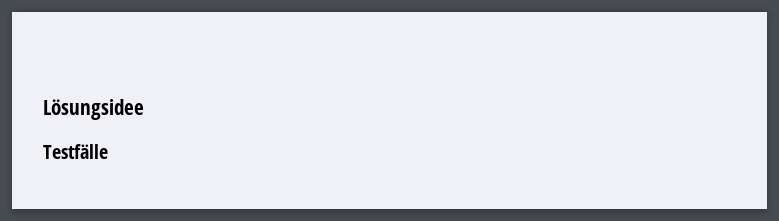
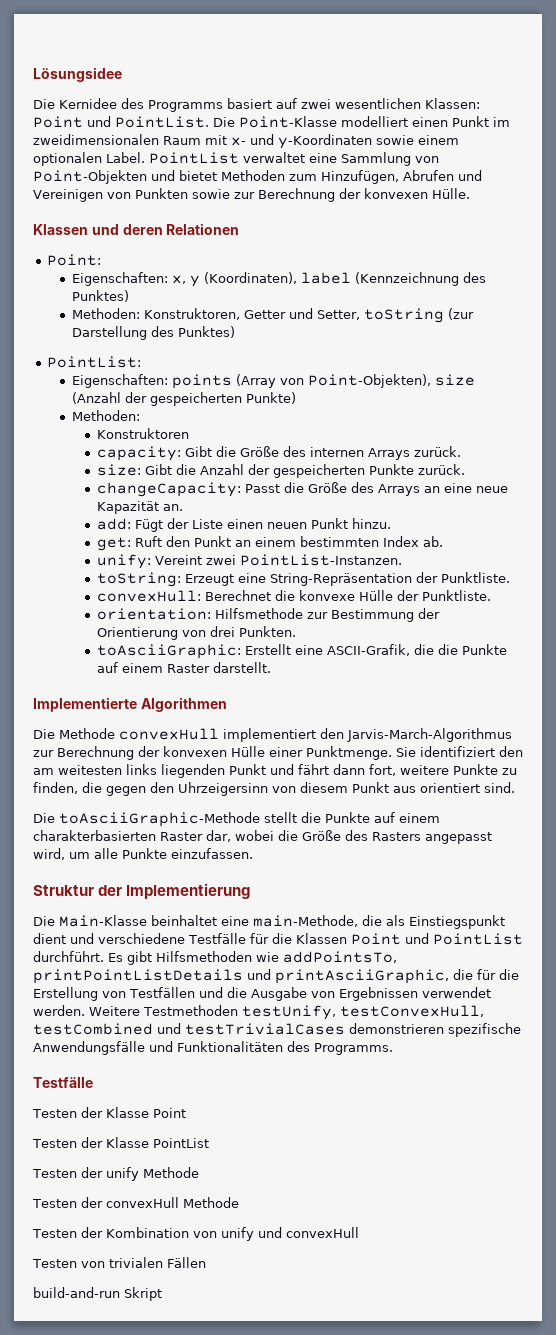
[43,144,108,159] Testfälle -> [33,98,480,112] [33,116,510,128] [33,134,459,149] [33,152,439,166] [33,170,482,184] [33,188,470,202] [33,223,240,235] [47,254,102,266] [72,272,487,287] [72,290,130,302] [72,308,475,323] [72,326,236,340] [47,356,142,368] [72,374,476,389] [72,392,297,406] [72,410,141,421] [96,428,189,439] [96,446,461,461] [96,464,465,478] [96,482,508,497] [96,501,183,514] [96,518,391,532] [96,536,443,551] [96,554,402,569] [96,572,510,587] [96,590,491,602] [96,608,440,622] [96,626,296,640] [96,644,507,659] [96,662,271,673] [33,697,227,712] [33,728,512,742] [33,746,523,760] [33,764,517,778] [33,782,515,796] [33,812,440,827] [33,830,492,844] [33,848,253,860] [33,883,251,899] [33,915,505,929] [33,933,523,945] [33,951,397,965] [33,969,519,984] [33,987,491,1001] [33,1005,484,1020] [33,1023,521,1037] [33,1041,393,1055] [33,1077,93,1088] [32,1107,186,1118] [32,1137,209,1148] [32,1167,199,1181] [32,1197,239,1208] [32,1227,359,1241] [32,1257,206,1268] [33,1287,162,1301] Die Kernidee des Programms basiert auf zwei wesentlichen Klassen: Point und PointList. Die Point-Klasse modelliert einen Punkt im zweidimensionalen Raum mit x- und y-Koordinaten sowie einem optionalen Label. PointList verwaltet eine Sammlung von Point-Objekten und bietet Methoden zum Hinzufügen, Abrufen und Vereinigen von Punkten sowie zur Berechnung der konvexen Hülle. // Klassen und deren Relationen // Point: // Eigenschaften: x, y (Koordinaten), label (Kennzeichnung des Punktes) // Methoden: Konstruktoren, Getter und Setter, toString (zur Darstellung des Punktes) // PointList: // Eigenschaften: points (Array von Point-Objekten), size (Anzahl der gespeicherten Punkte) // Methoden: // Konstruktoren // capacity: Gibt die Größe des internen Arrays zurück. // size: Gibt die Anzahl der gespeicherten Punkte zurück. // changeCapacity: Passt die Größe des Arrays an eine neue Kapazität an. // add: Fügt der Liste einen neuen Punkt hinzu. // get: Ruft den Punkt an einem bestimmten Index ab. // unify: Vereint zwei PointList-Instanzen. // toString: Erzeugt eine String-Repräsentation der Punktliste. // convexHull: Berechnet die konvexe Hülle der Punktliste. // orientation: Hilfsmethode zur Bestimmung der Orientierung von drei Punkten. // toAsciiGraphic: Erstellt eine ASCII-Grafik, die die Punkte auf einem Raster darstellt. // Implementierte Algorithmen // Die Methode convexHull implementiert den Jarvis-March-Algorithmus zur Berechnung der konvexen Hülle einer Punktmenge. Sie identifiziert den am weitesten links liegenden Punkt und fährt dann fort, weitere Punkte zu finden, die gegen den Uhrzeigersinn von diesem Punkt aus orientiert sind. // Die toAsciiGraphic-Methode stellt die Punkte auf einem charakterbasierten Raster dar, wobei die Größe des Rasters angepasst wird, um alle Punkte einzufassen. // Struktur der Implementierung // Die Main-Klasse beinhaltet eine main-Methode, die als Einstiegspunkt dient und verschiedene Testfälle für die Klassen Point und PointList durchführt. Es gibt Hilfsmethoden wie addPointsTo, printPointListDetails und printAsciiGraphic, die für die Erstellung von Testfällen und die Ausgabe von Ergebnissen verwendet werden. Weitere Testmethoden testUnify, testConvexHull, testCombined und testTrivialCases demonstrieren spezifische Anwendungsfälle und Funktionalitäten des Programms. // Testfälle // Testen der Klasse Point // Testen der Klasse PointList // Testen der unify Methode // Testen der convexHull Methode // Testen der Kombination von unify und convexHull // Testen von trivialen Fällen // build-and-run Skript

